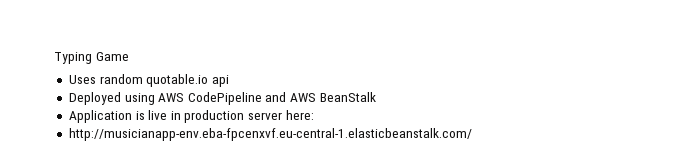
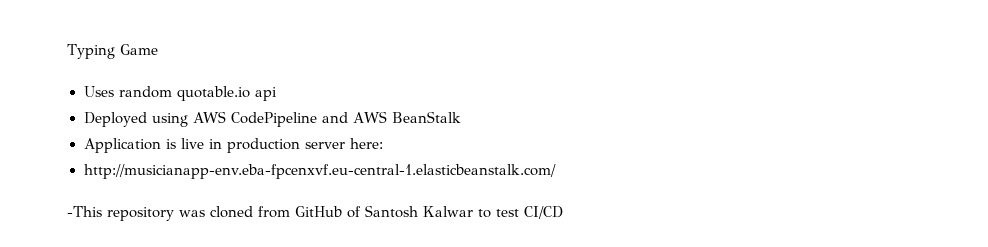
(472, 134) none -> [67,205,563,221] // -This repository was cloned from GitHub of Santosh Kalwar to test CI/CD

